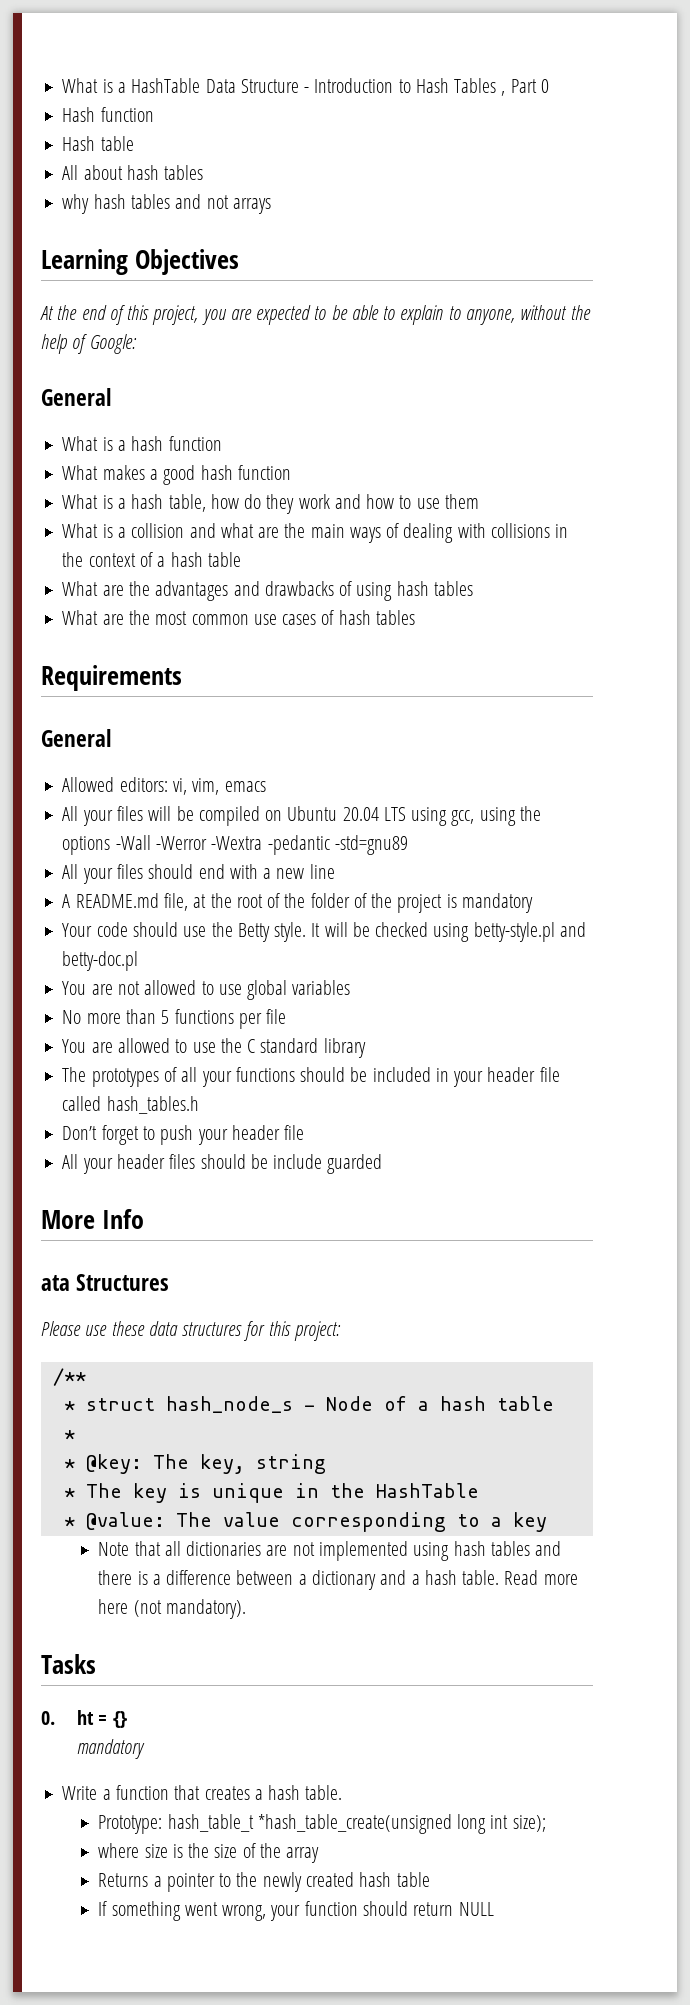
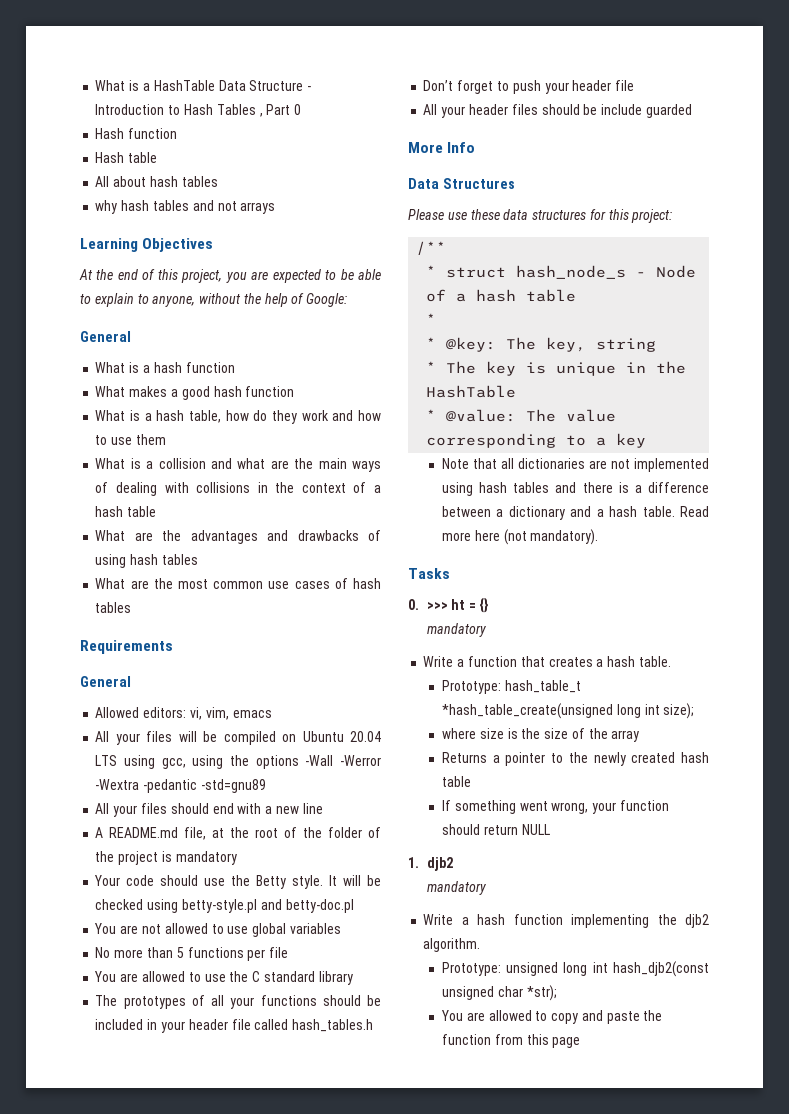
[41,1275,70,1291] ata -> [408,178,439,189] Data
(55, 1718) none -> [426,601,448,610] >>>
(494, 1909) none -> [408,857,453,871] [426,881,486,895] [423,914,709,928] [423,938,481,952] [441,961,709,977] [441,985,557,1001] [440,1010,663,1024] [441,1034,581,1048] // 1. djb2 // mandatory // Write a hash function implementing the djb2 algorithm. // Prototype: unsigned long int hash_djb2(const unsigned char *str); // You are allowed to copy and paste the function from this page

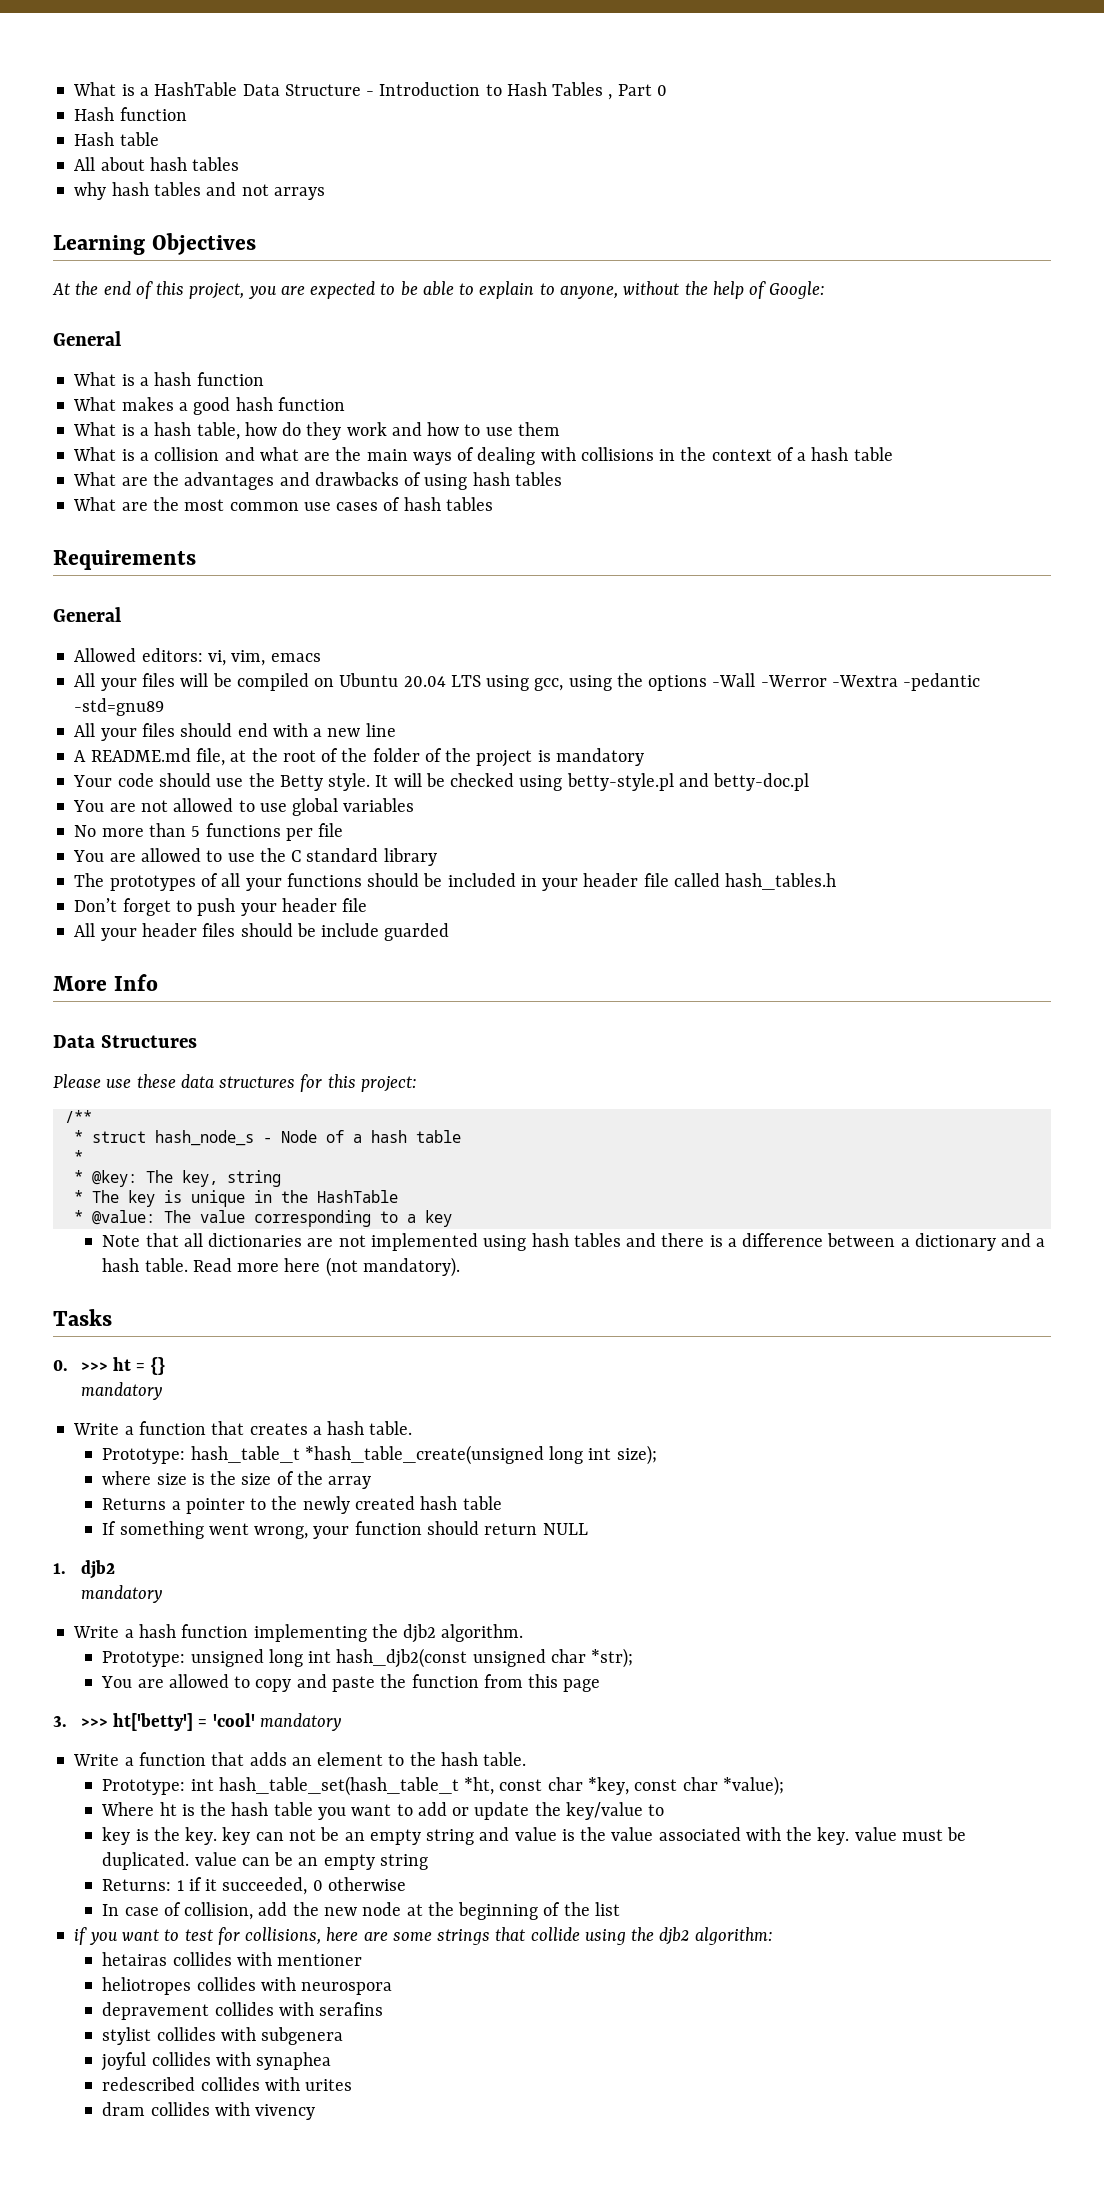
(581, 1042) none -> [53,1713,342,1731] [73,1752,527,1766] [102,1776,784,1796] [101,1802,665,1820] [102,1827,967,1845] [102,1852,428,1870] [102,1877,406,1895] [102,1902,620,1920] [74,1927,773,1945] [102,1952,363,1966] [102,1977,393,1995] [102,2002,384,2020] [102,2027,344,2045] [101,2052,332,2071] [102,2077,353,2091] [102,2102,316,2120] // 3. >>> ht['betty'] = 'cool' mandatory // Write a function that adds an element to the hash table. // Prototype: int hash_table_set(hash_table_t *ht, const char *key, const char *value); // Where ht is the hash table you want to add or update the key/value to // key is the key. key can not be an empty string and value is the value associated with the key. value must be duplicated. value can be an empty string // Returns: 1 if it succeeded, 0 otherwise // In case of collision, add the new node at the beginning of the list // if you want to test for collisions, here are some strings that collide using the djb2 algorithm: // hetairas collides with mentioner // heliotropes collides with neurospora // depravement collides with serafins // stylist collides with subgenera // joyful collides with synaphea // redescribed collides with urites // dram collides with vivency

